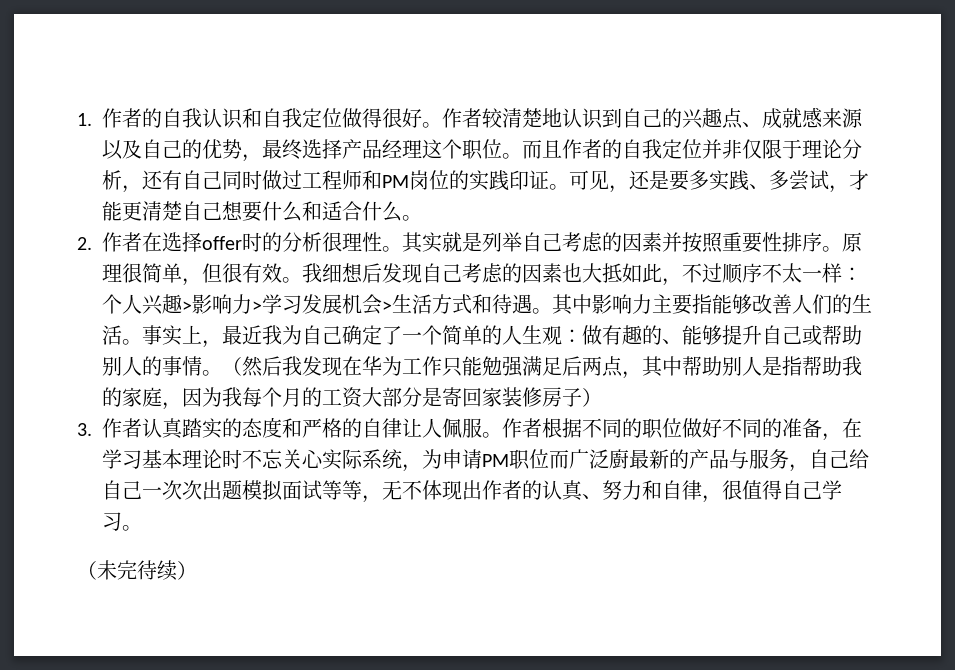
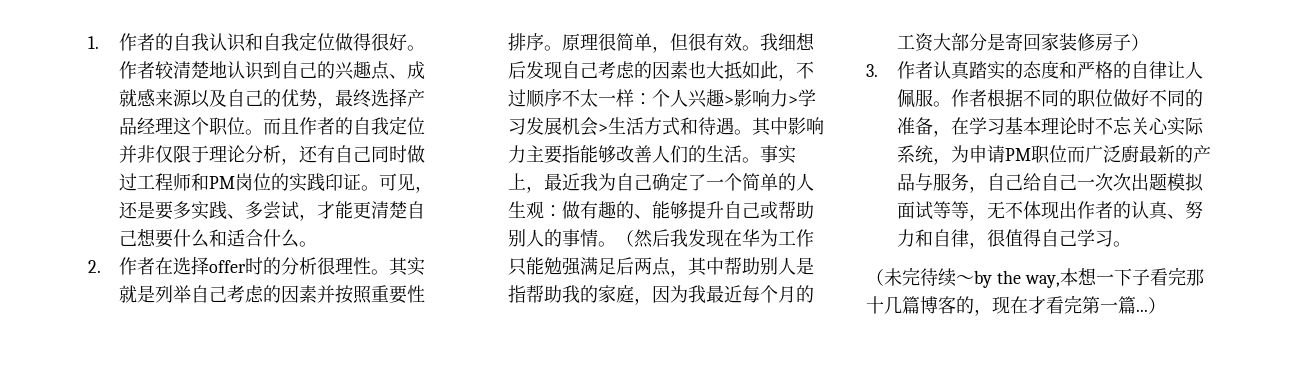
(243, 397) none -> [705,285,742,303] 最近
(177, 570) none -> [956,267,1204,288] [866,295,1148,316] ～by the way,本想一下子看完那十几篇博客的，现在才看完第一篇...

